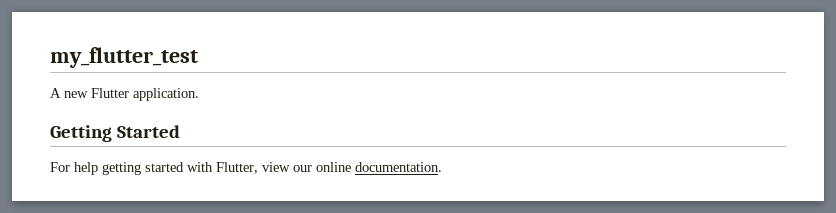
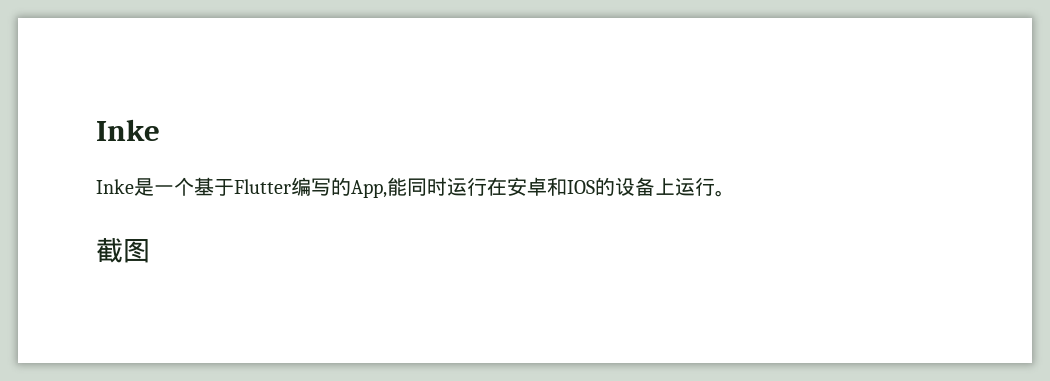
[50,47,198,68] [50,88,199,101] [50,125,180,142] [50,162,442,175] my_flutter_test // A new Flutter application. // Getting Started // For help getting started with Flutter, view our online documentation. -> [96,119,160,141] [96,177,735,198] [96,238,150,263] Inke // Inke是一个基于Flutter编写的App,能同时运行在安卓和IOS的设备上运行。 // 截图

